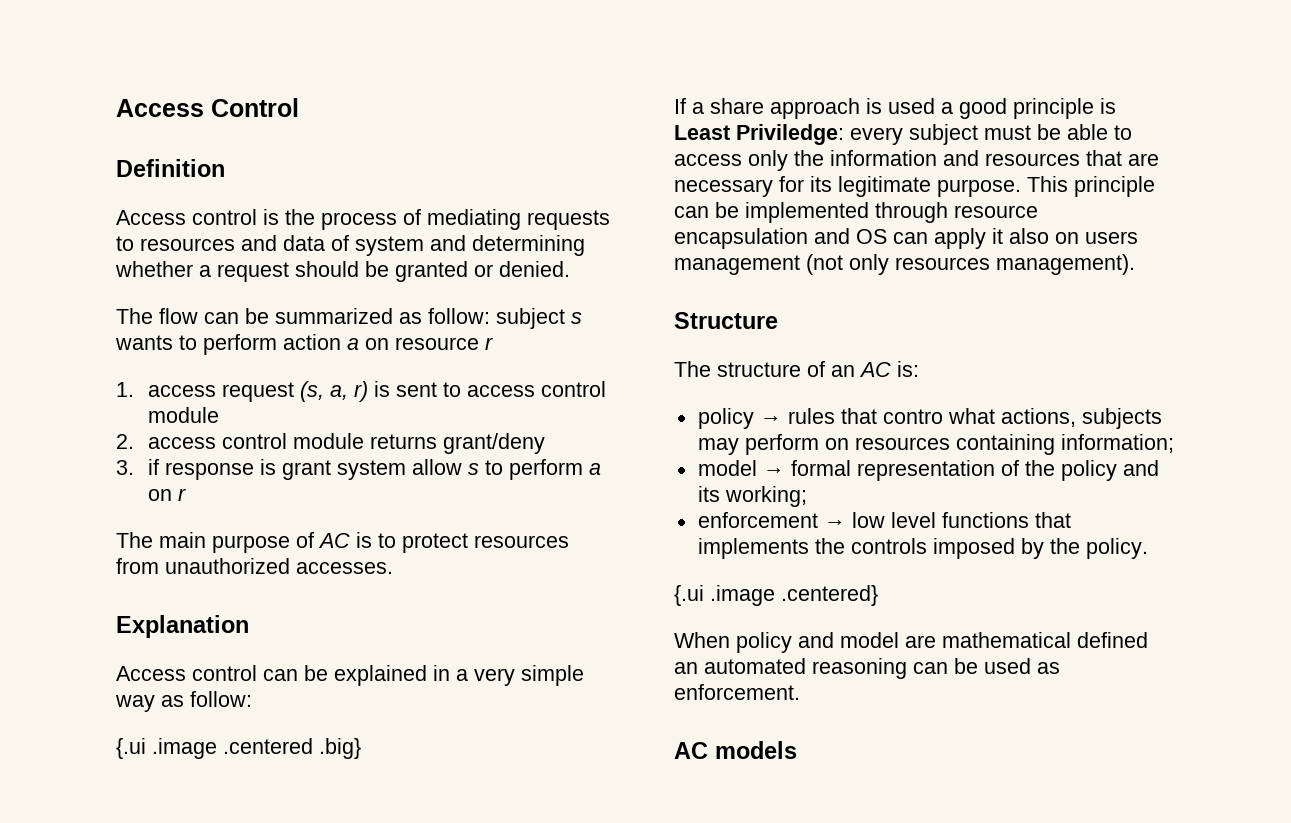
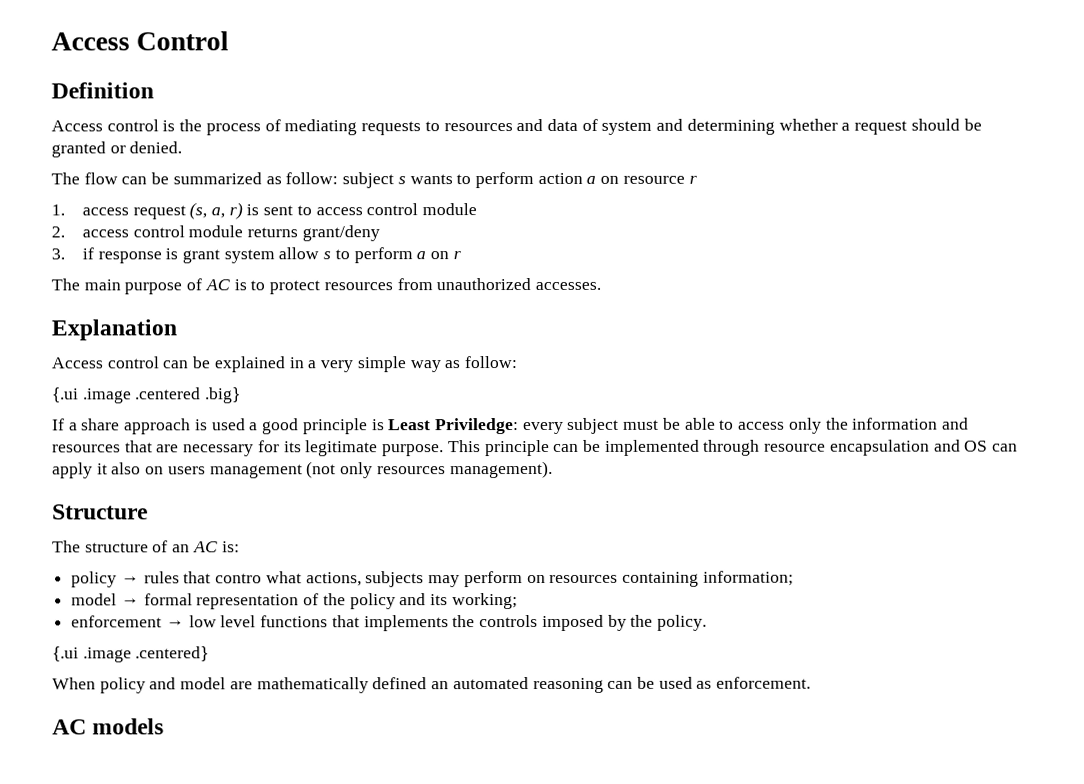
[942,632,1071,648] mathematical -> [256,677,369,694] mathematically

